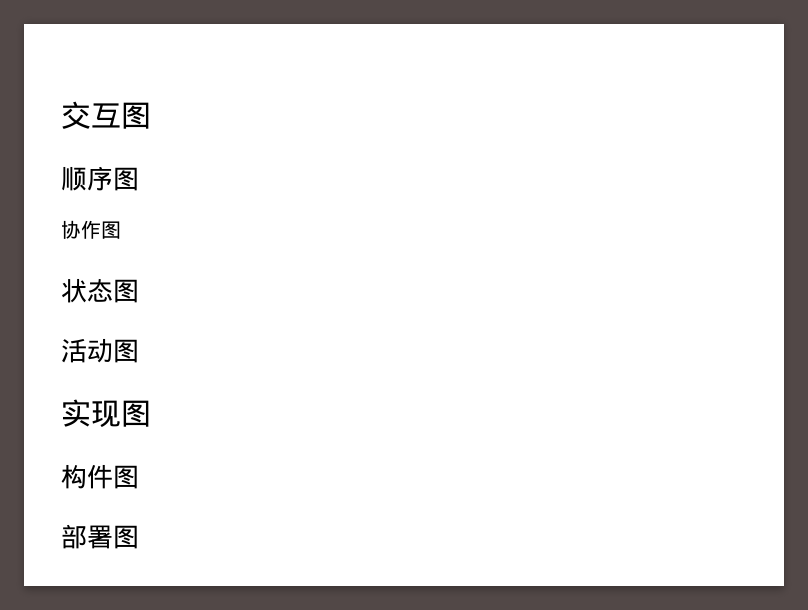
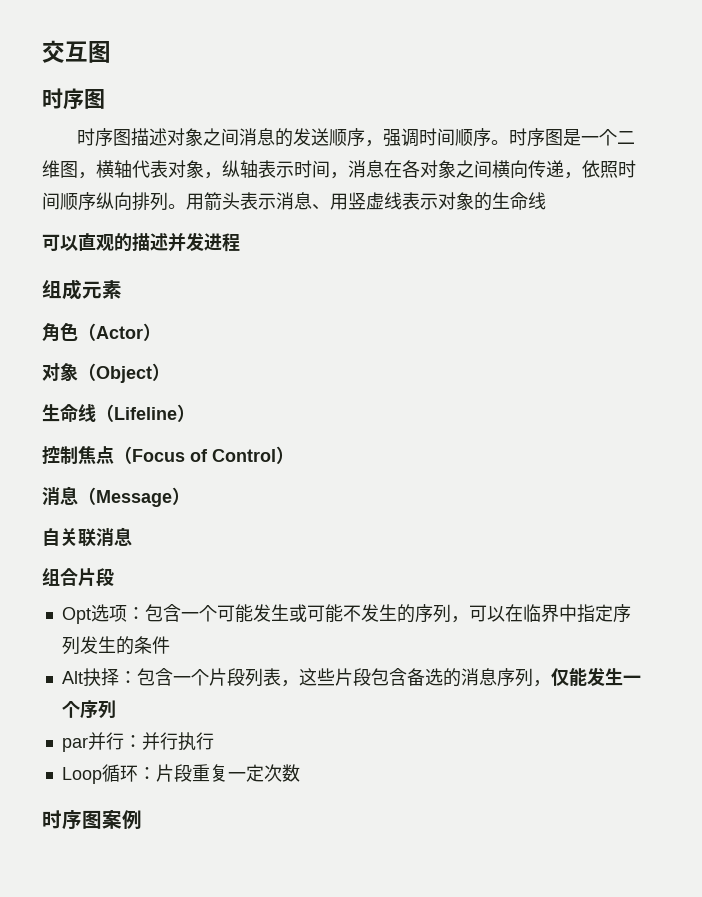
[61,166,87,191] 顺 -> [42,88,63,109] 时
[61,220,121,239] [61,278,139,303] [61,338,139,363] [61,399,151,428] [61,464,139,489] [61,524,139,549] 协作图 // 状态图 // 活动图 // 实现图 // 构件图 // 部署图 -> [77,128,636,147] [42,160,636,179] [42,192,546,211] [42,232,240,252] [42,279,122,300] [42,322,161,342] [42,363,170,383] [42,404,195,422] [42,445,294,464] [42,486,190,507] [42,527,132,547] [42,568,114,587] [61,604,631,624] [61,636,170,655] [61,667,641,687] [61,700,116,719] [61,732,214,752] [61,764,300,784] [42,810,142,830] 时序图描述对象之间消息的发送顺序，强调时间顺序。时序图是一个二维图，横轴代表对象，纵轴表示时间，消息在各对象之间横向传递，依照时间顺序纵向排列。用箭头表示消息、用竖虚线表示对象的生命线 // 可以直观的描述并发进程 // 组成元素 // 角色（Actor） // 对象（Object） // 生命线（Lifeline） // 控制焦点（Focus of Control） // 消息（Message） // 自关联消息 // 组合片段 // Opt选项：包含一个可能发生或可能不发生的序列，可以在临界中指定序列发生的条件 // Alt抉择：包含一个片段列表，这些片段包含备选的消息序列，仅能发生一个序列 // par并行：并行执行 // Loop循环：片段重复一定次数 // 时序图案例

